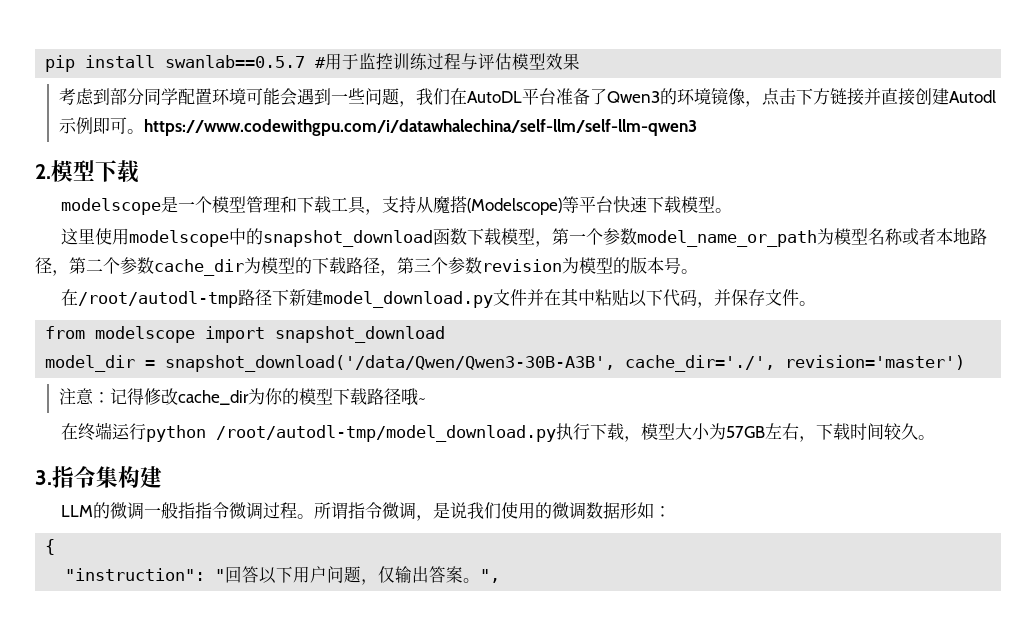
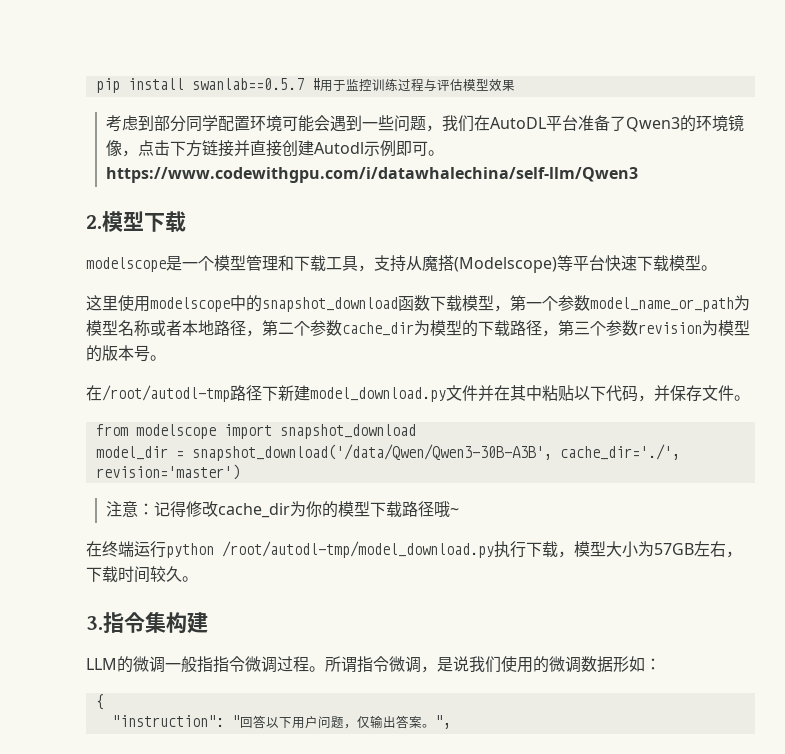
[143,119,697,136] https://www.codewithgpu.com/i/datawhalechina/self-llm/self-llm-qwen3 -> [105,167,638,183] https://www.codewithgpu.com/i/datawhalechina/self-llm/Qwen3

